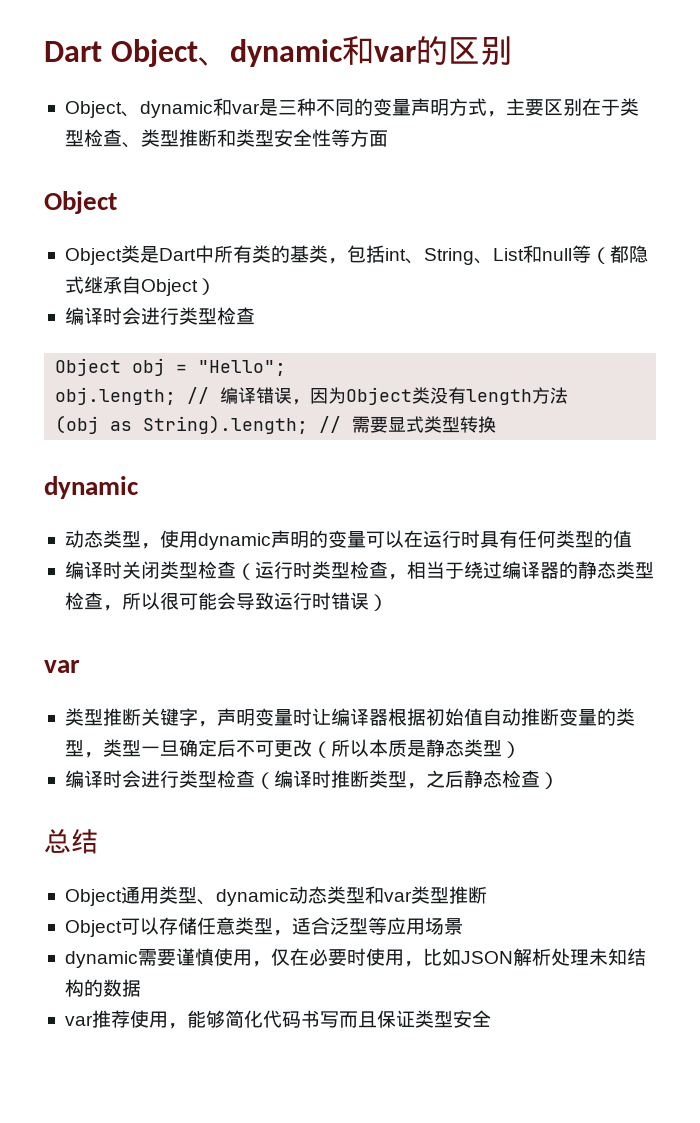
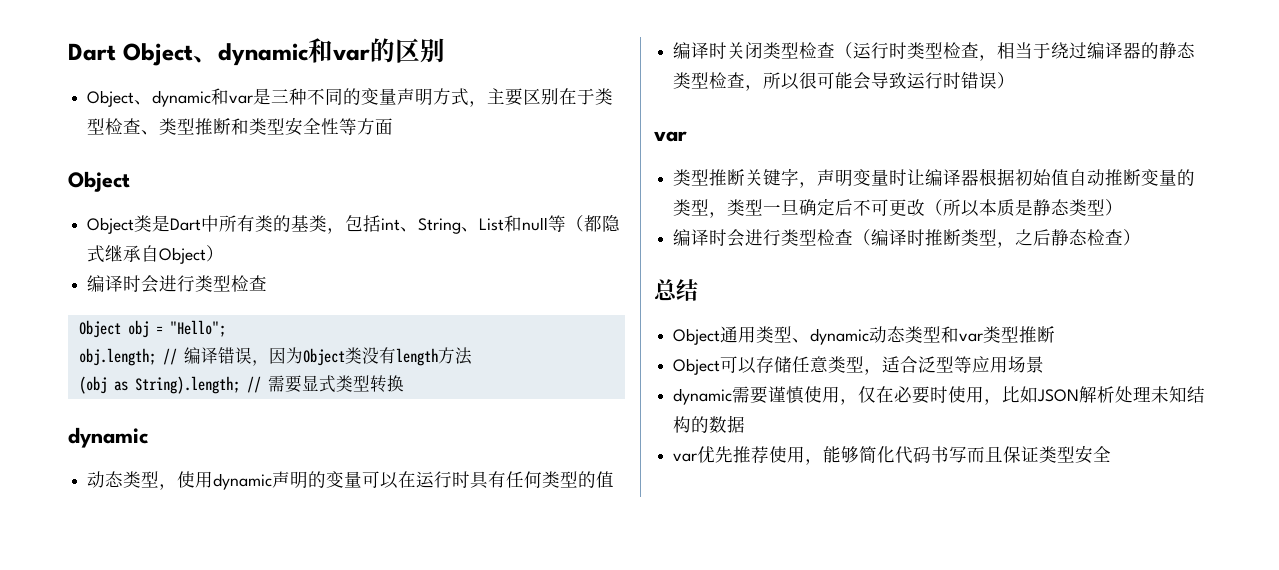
(93, 1020) none -> [697,446,734,463] 优先

